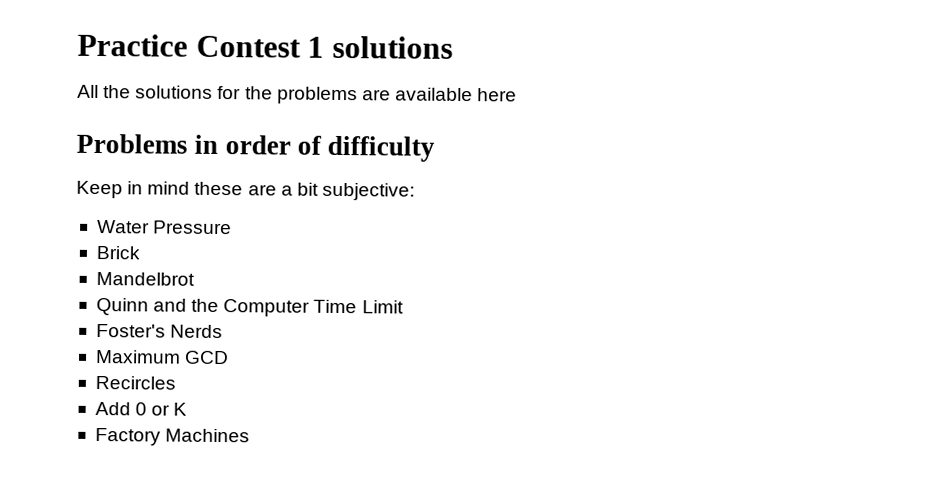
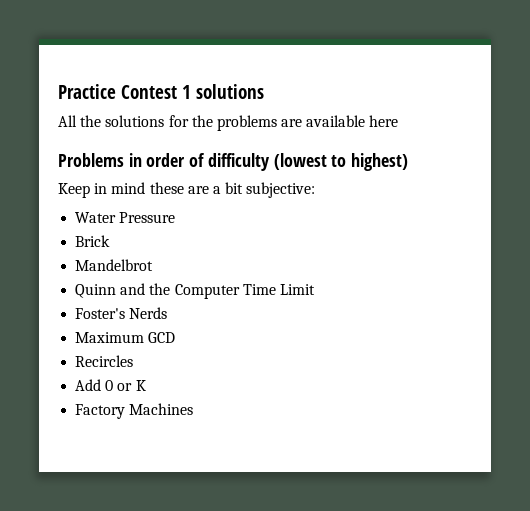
(436, 148) none -> [273,153,409,171] (lowest to highest)

